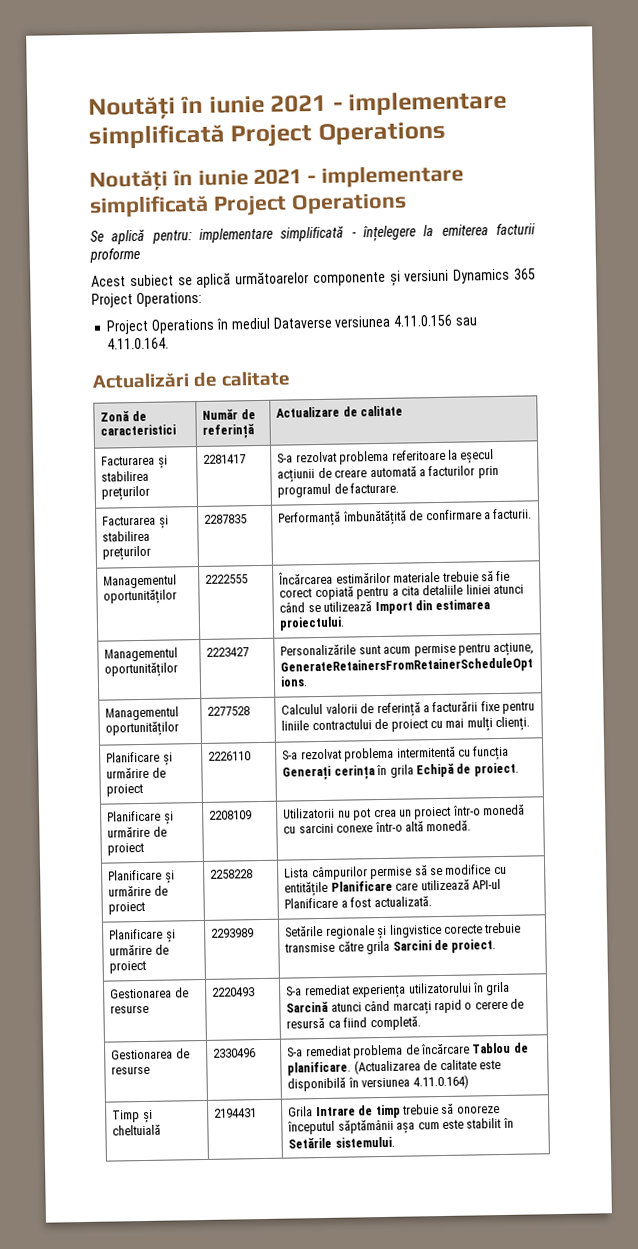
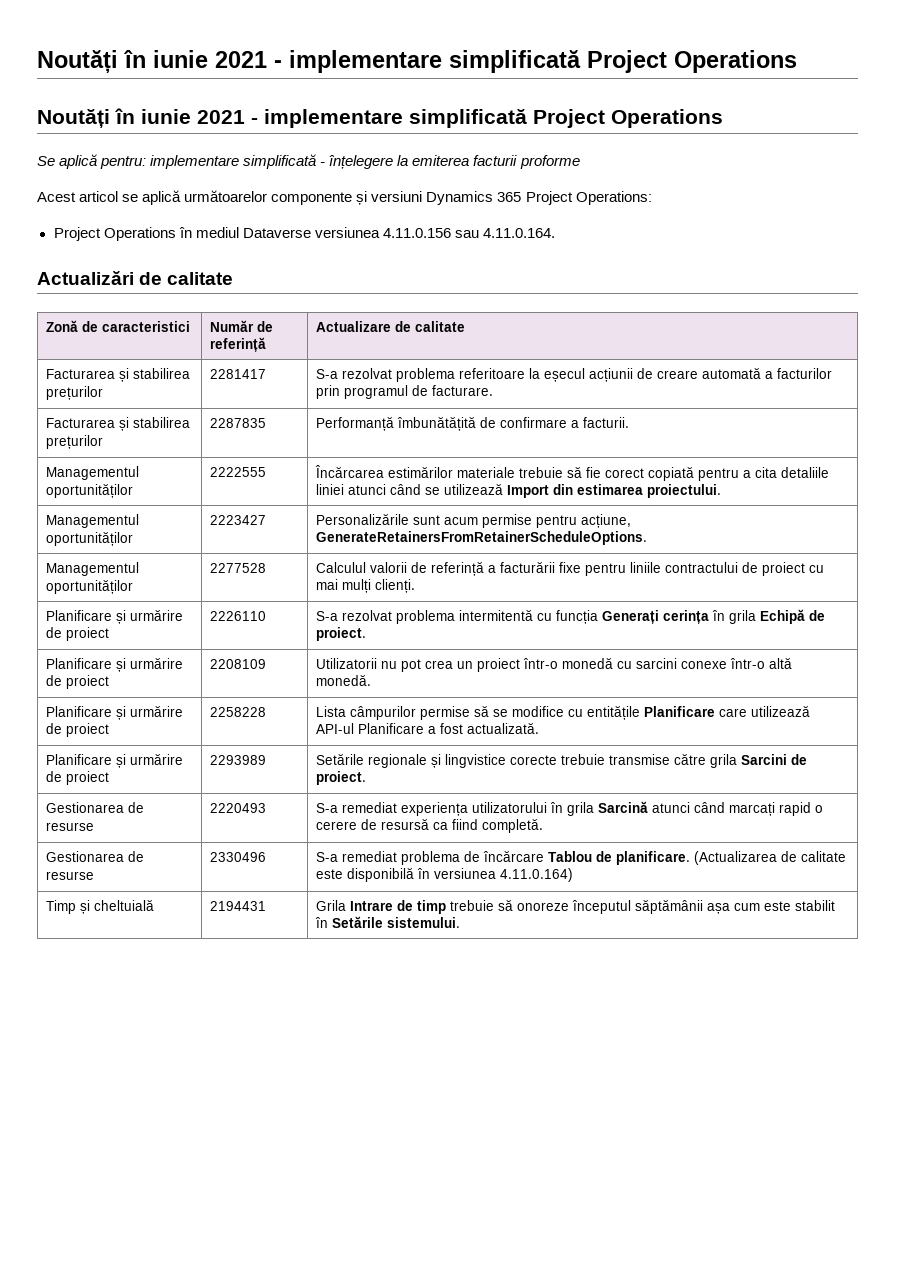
[129,274,174,287] subiect -> [79,191,119,202] articol

